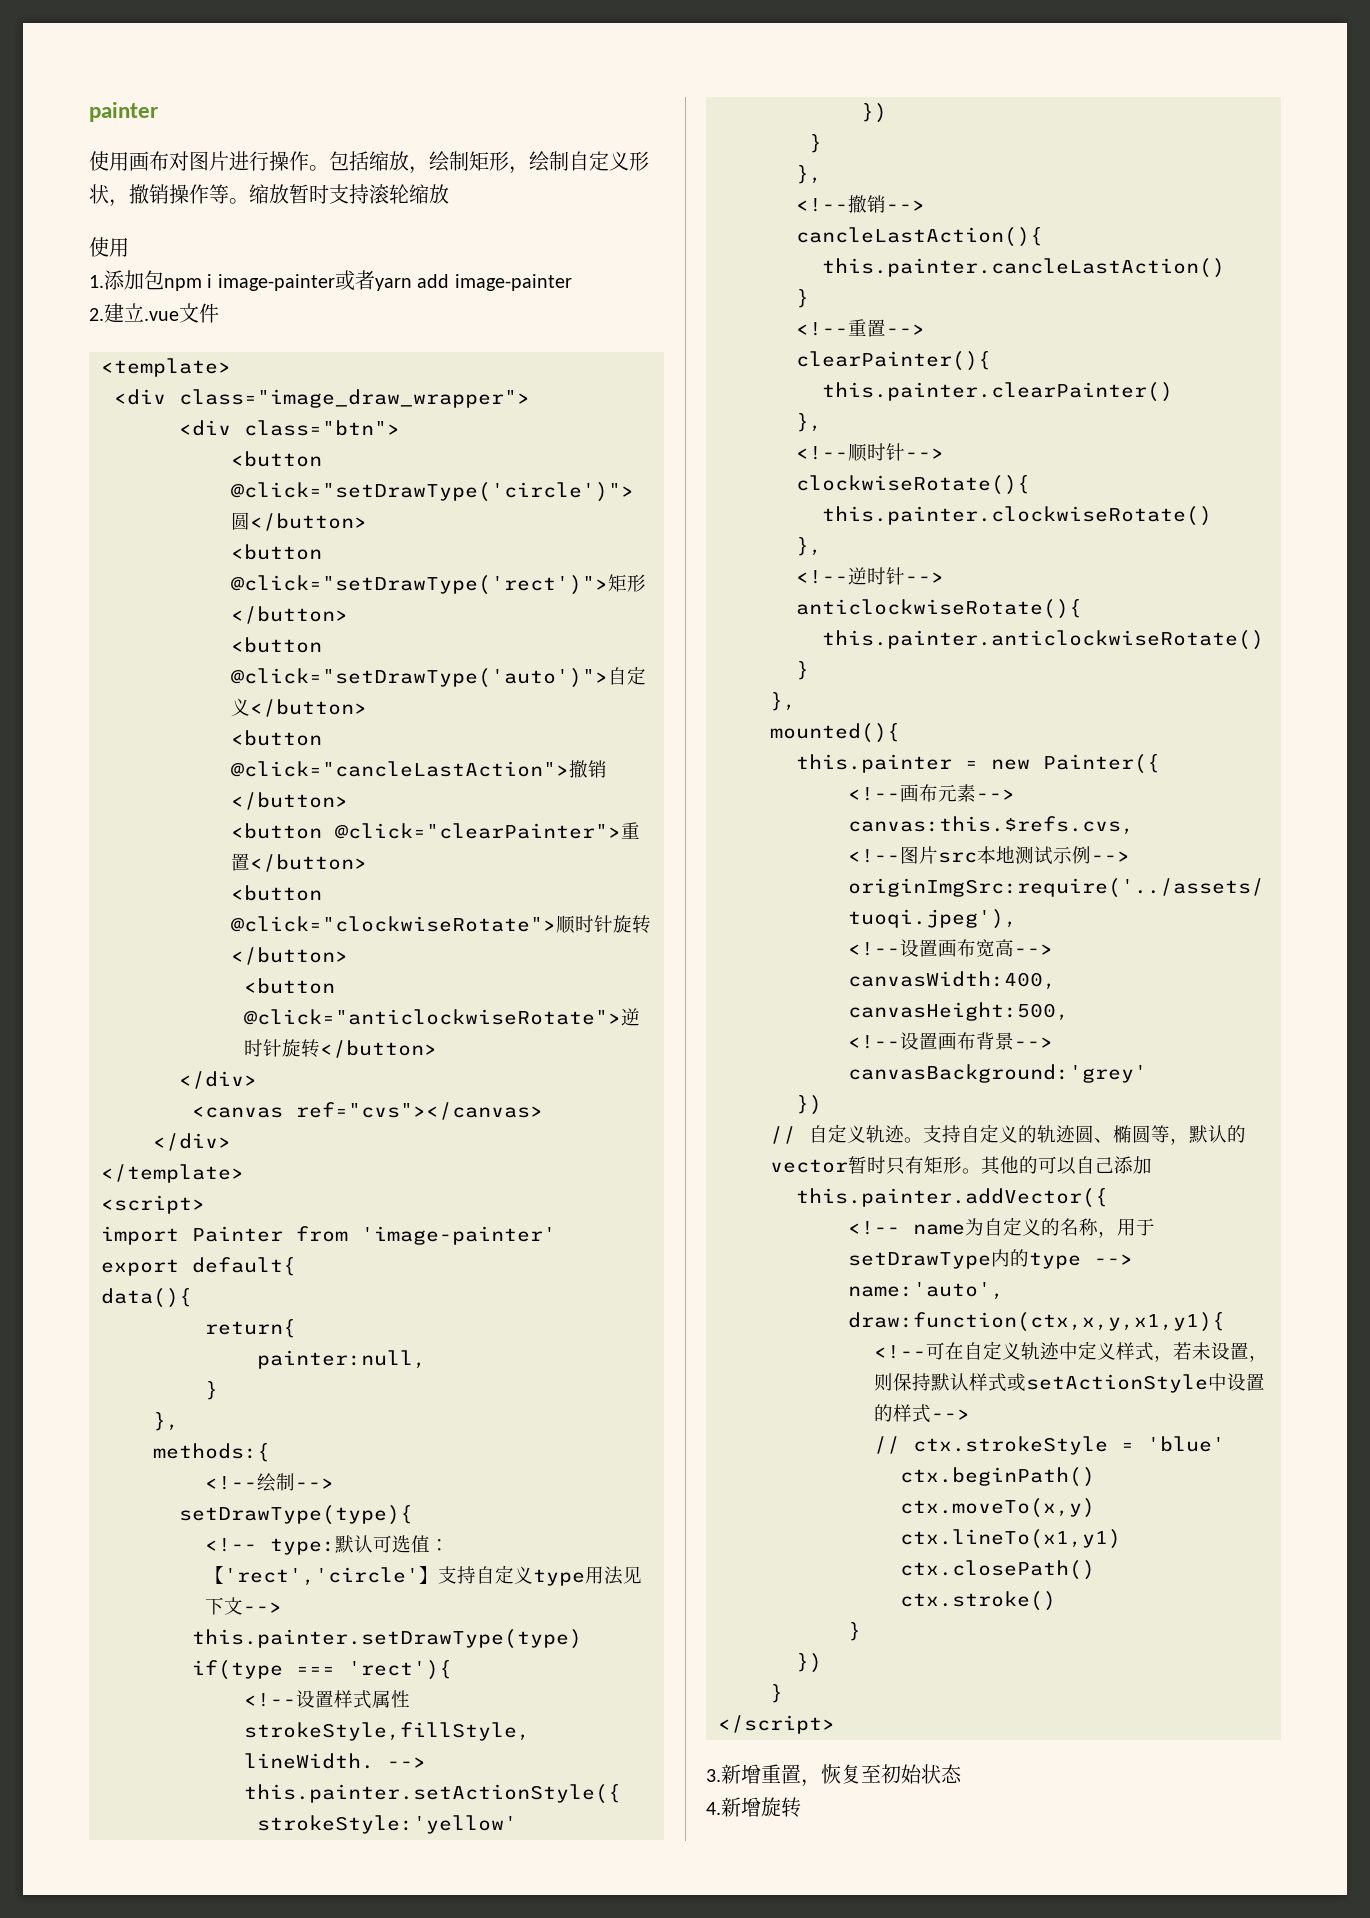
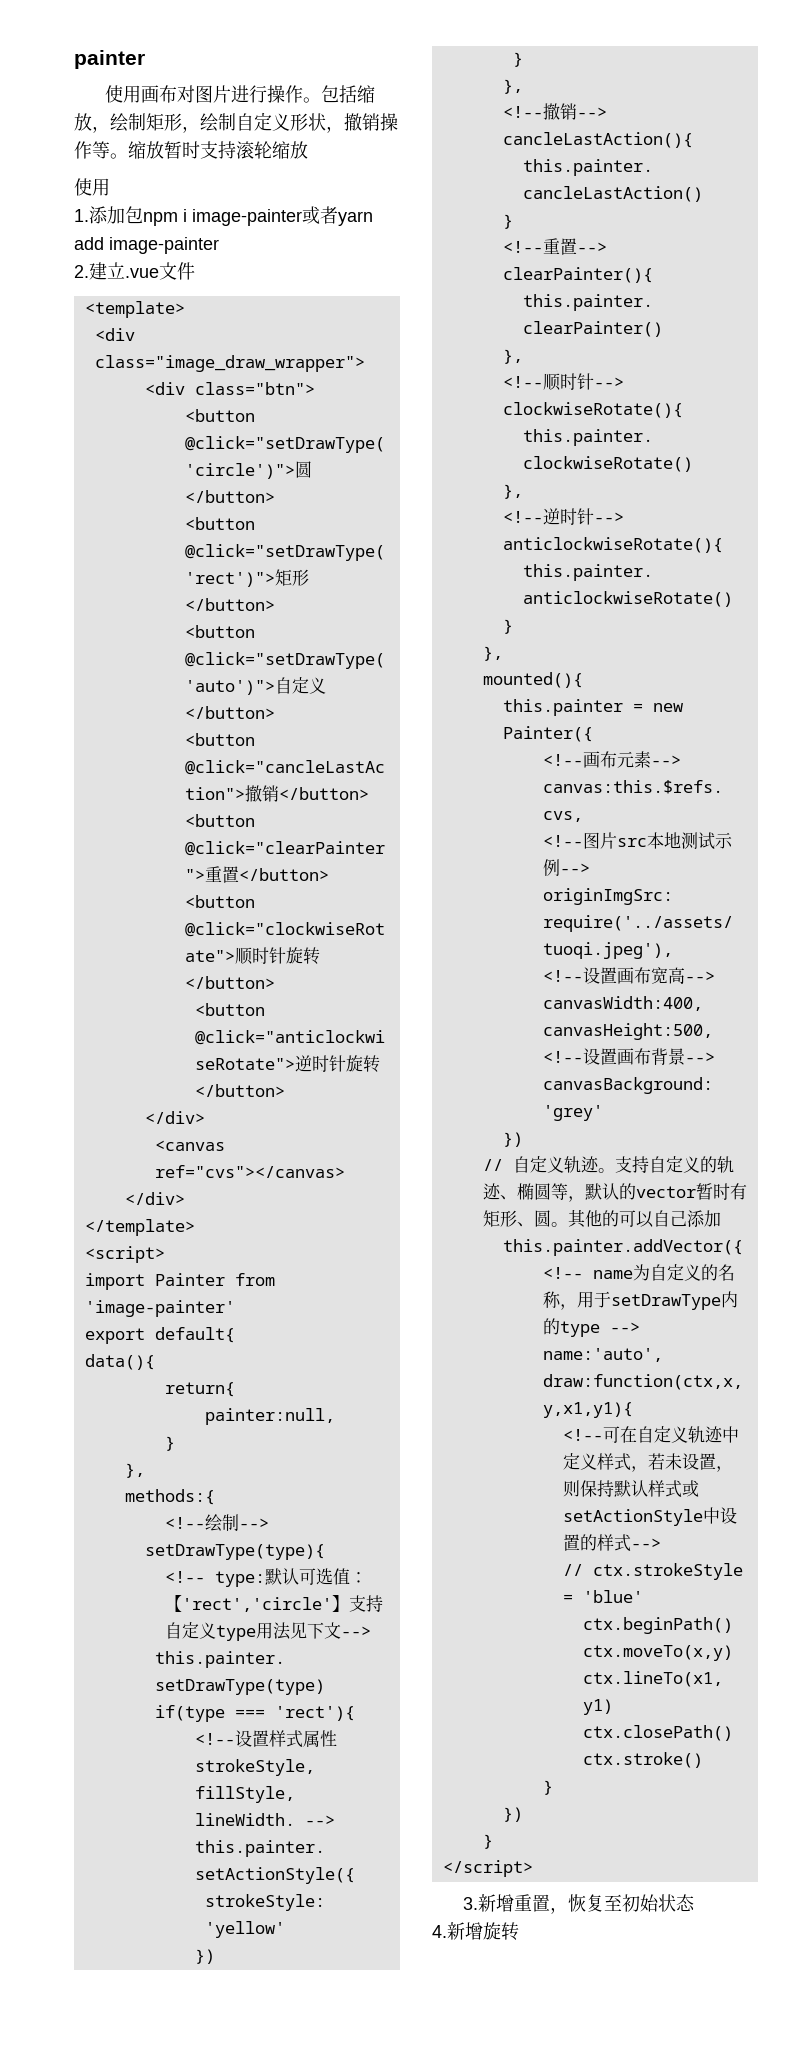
[1075,1125,1094,1143] 圆 -> (501, 1191) none
[886,1156,962,1175] 只有矩形 -> [729,1183,747,1200] [482,1210,551,1227] 有矩形、圆

